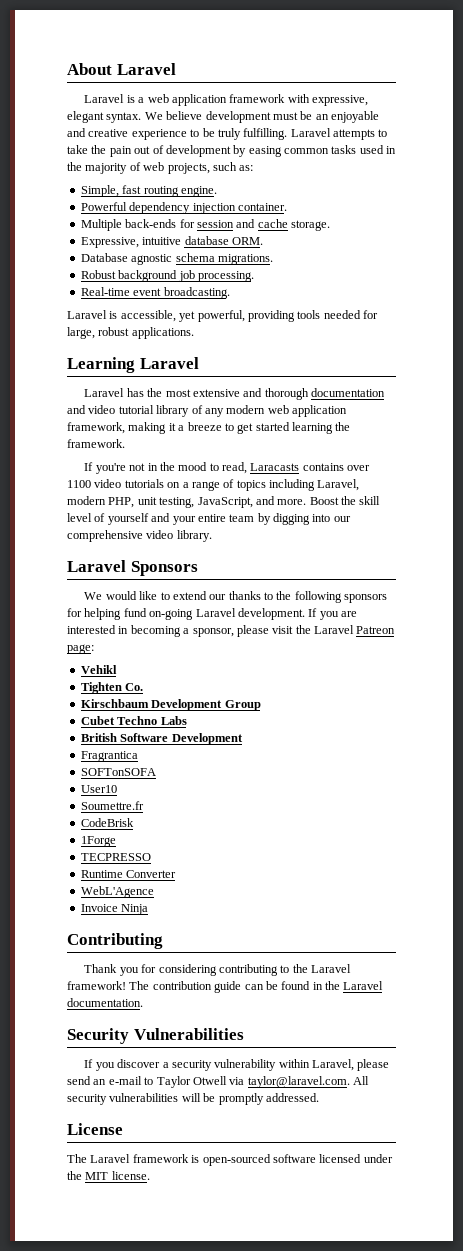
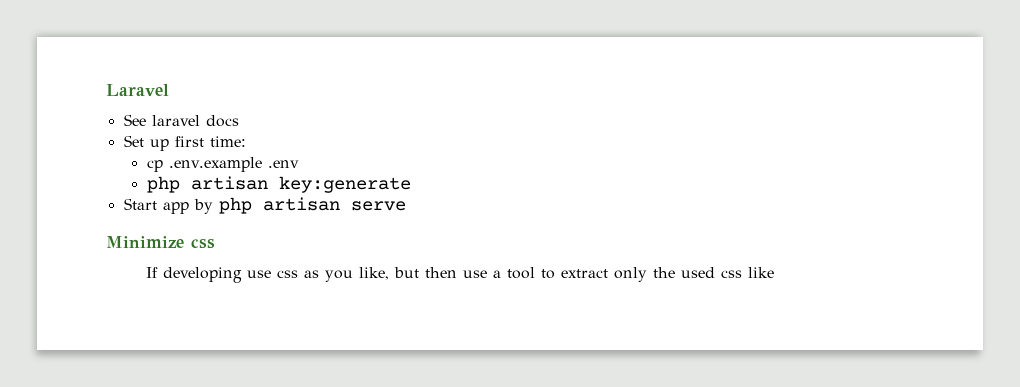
[67,63,176,75] [84,94,369,106] [67,111,379,123] [67,128,388,140] [67,145,397,157] [67,162,254,174] [80,185,217,197] [80,202,287,214] [80,219,330,231] [80,236,263,248] [80,253,273,265] [80,270,254,282] [80,287,230,299] [67,310,378,322] [67,327,194,339] [67,357,199,373] [84,388,386,400] [67,405,347,417] [67,422,351,434] [67,439,125,448] [84,462,371,474] [67,479,360,491] [67,496,381,508] [67,513,351,525] [67,530,212,542] [67,560,198,576] [84,591,388,603] [67,608,357,620] [67,625,396,637] [67,644,94,654] [80,665,117,674] [80,682,144,694] [80,699,261,711] [80,716,187,725] [80,733,243,745] [80,751,138,762] [80,768,156,776] [80,785,117,793] [80,801,144,810] [80,818,134,827] [80,836,116,847] [80,853,151,861] [80,870,177,878] [80,886,154,898] [80,904,149,915] [67,933,163,949] [84,964,352,976] [67,981,384,993] [67,998,143,1007] [67,1028,244,1044] [84,1059,390,1071] [67,1076,369,1088] [67,1093,319,1105] [67,1123,123,1135] [67,1154,393,1166] [67,1171,150,1180] About Laravel // Laravel is a web application framework with expressive, elegant syntax. We believe development must be an enjoyable and creative experience to be truly fulfilling. Laravel attempts to take the pain out of development by easing common tasks used in the majority of web projects, such as: // Simple, fast routing engine. // Powerful dependency injection container. // Multiple back-ends for session and cache storage. // Expressive, intuitive database ORM. // Database agnostic schema migrations. // Robust background job processing. // Real-time event broadcasting. // Laravel is accessible, yet powerful, providing tools needed for large, robust applications. // Learning Laravel // Laravel has the most extensive and thorough documentation and video tutorial library of any modern web application framework, making it a breeze to get started learning the framework. // If you're not in the mood to read, Laracasts contains over 1100 video tutorials on a range of topics including Laravel, modern PHP, unit testing, JavaScript, and more. Boost the skill level of yourself and your entire team by digging into our comprehensive video library. // Laravel Sponsors // We would like to extend our thanks to the following sponsors for helping fund on-going Laravel development. If you are interested in becoming a sponsor, please visit the Laravel Patreon page: // Vehikl // Tighten Co. // Kirschbaum Development Group // Cubet Techno Labs // British Software Development // Fragrantica // SOFTonSOFA // User10 // Soumettre.fr // CodeBrisk // 1Forge // TECPRESSO // Runtime Converter // WebL'Agence // Invoice Ninja // Contributing // Thank you for considering contributing to the Laravel framework! The contribution guide can be found in the Laravel documentation. // Security Vulnerabilities // If you discover a security vulnerability within Laravel, please send an e-mail to Taylor Otwell via taylor@laravel.com. All security vulnerabilities will be promptly addressed. // License // The Laravel framework is open-sourced software licensed under the MIT license. -> [106,84,169,96] [123,114,239,127] [123,135,246,151] [146,157,299,172] [146,176,411,193] [123,197,406,214] [106,236,215,249] [145,267,774,283] Laravel // See laravel docs // Set up first time: // cp .env.example .env // php artisan key:generate // Start app by php artisan serve // Minimize css // If developing use css as you like, but then use a tool to extract only the used css like

